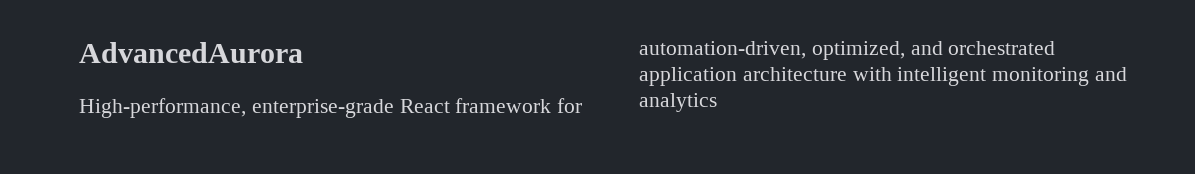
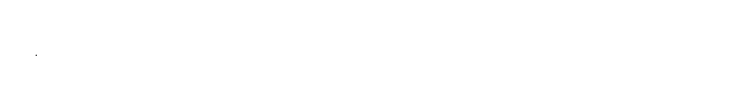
[79,42,303,63] [79,98,583,118] [639,41,1056,60] [639,67,1128,86] [639,93,717,112] AdvancedAurora // High-performance, enterprise-grade React framework for automation-driven, optimized, and orchestrated application architecture with intelligent monitoring and analytics -> [35,54,37,56] .

